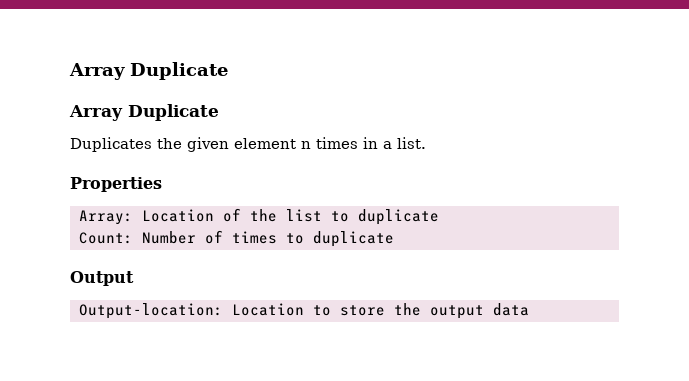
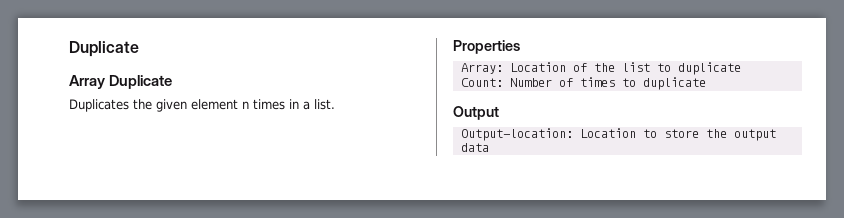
[69,63,125,80] Array -> (69, 49) none

